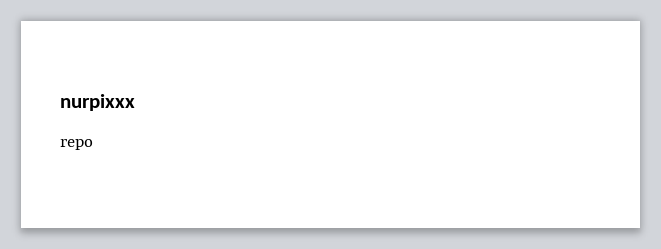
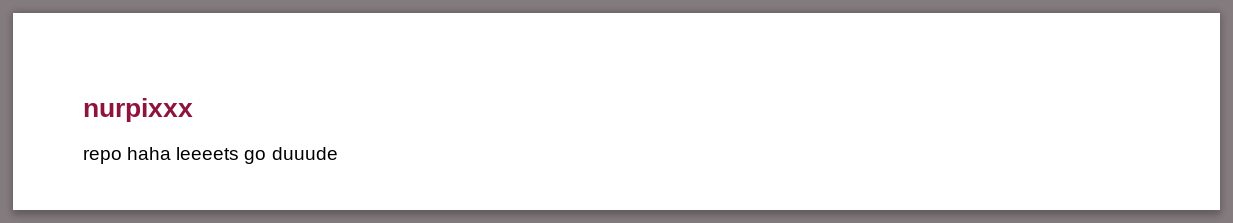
(93, 144) none -> [127,147,338,164] haha leeeets go duuude

